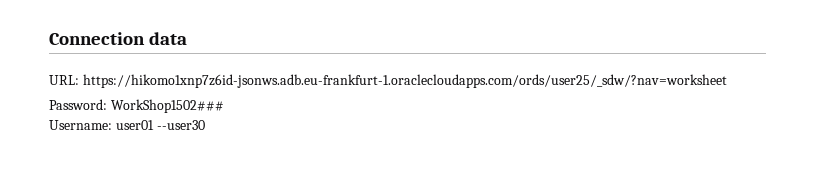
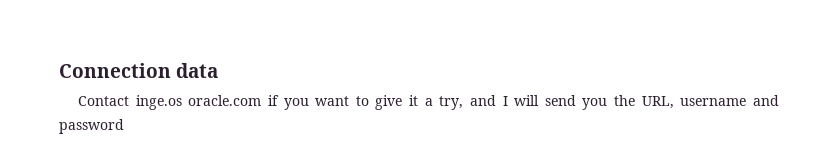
[49,74,727,88] [49,99,224,113] [49,120,205,130] URL: https://hikomo1xnp7z6id-jsonws.adb.eu-frankfurt-1.oraclecloudapps.com/ords/user25/_sdw/?nav=worksheet // Password: WorkShop1502### // Username: user01 --user30 -> [77,95,779,110] [59,119,124,134] Contact inge.os oracle.com if you want to give it a try, and I will send you the URL, username and password

